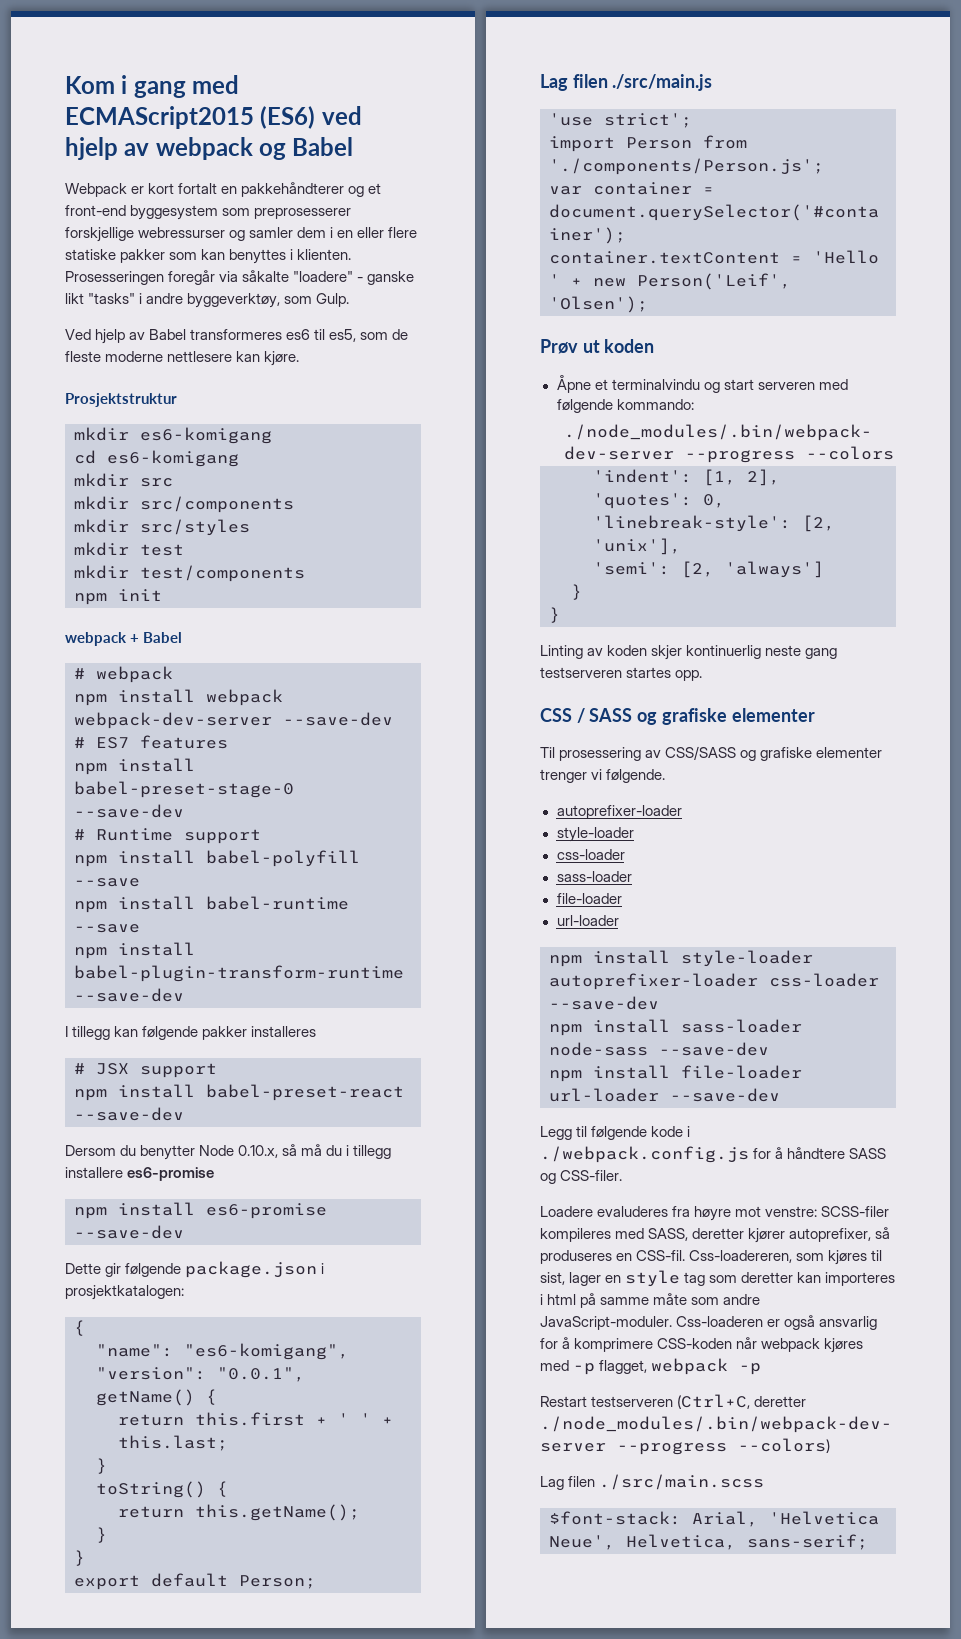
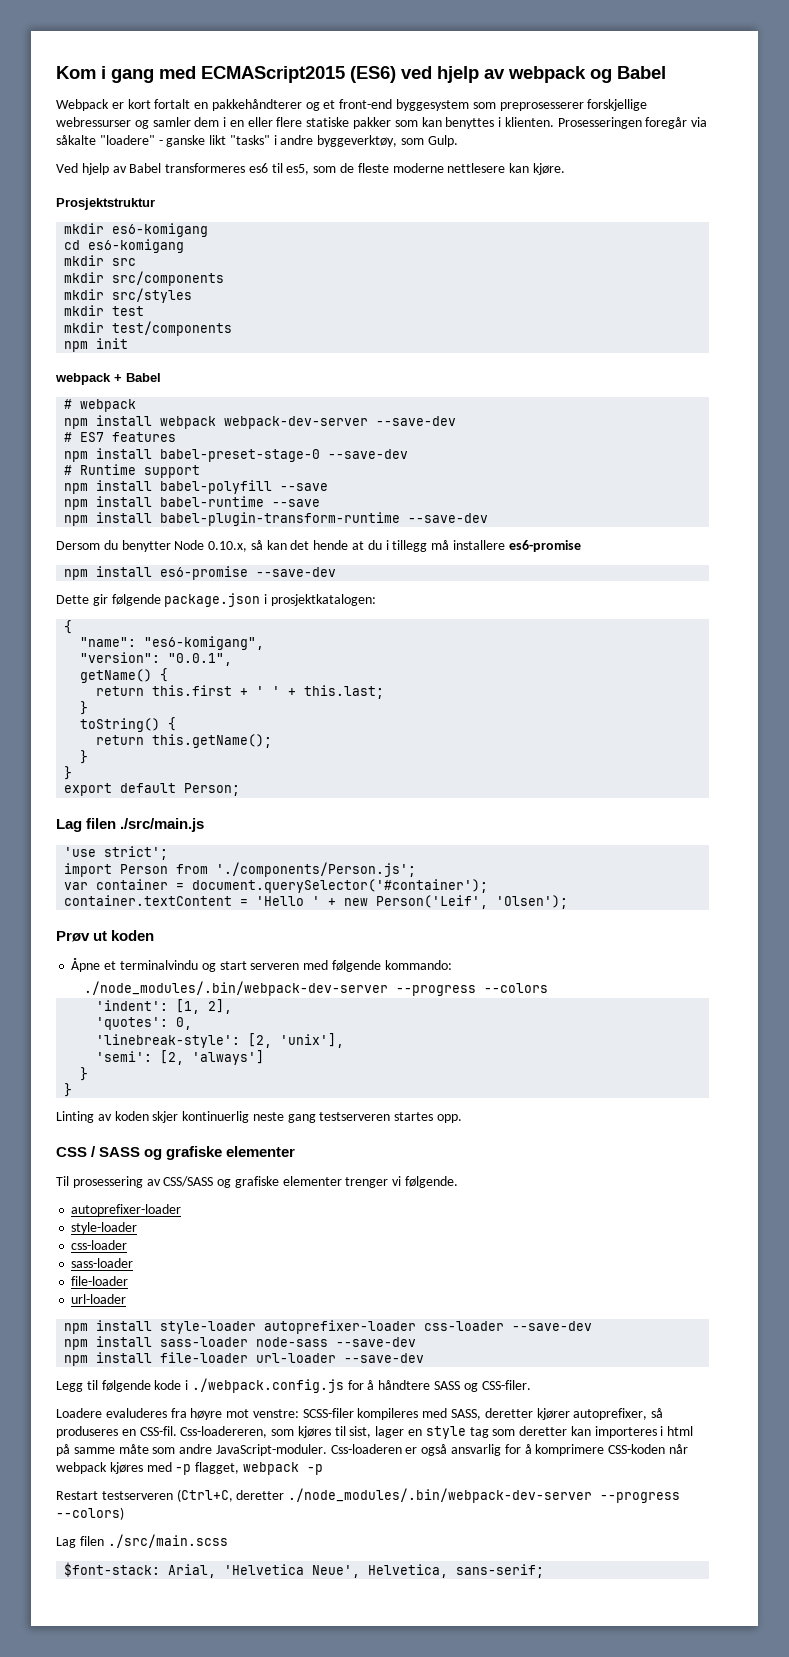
[65,1026,317,1040] [74,1063,217,1078] [74,1084,404,1101] [74,1107,184,1121] // I tillegg kan følgende pakker installeres // # JSX support // npm install babel-preset-react --save-dev -> (489, 518) none
[301,1144,323,1156] må -> [266,540,365,550] kan det hende at
(392, 1152) none -> [431,540,450,550] må

